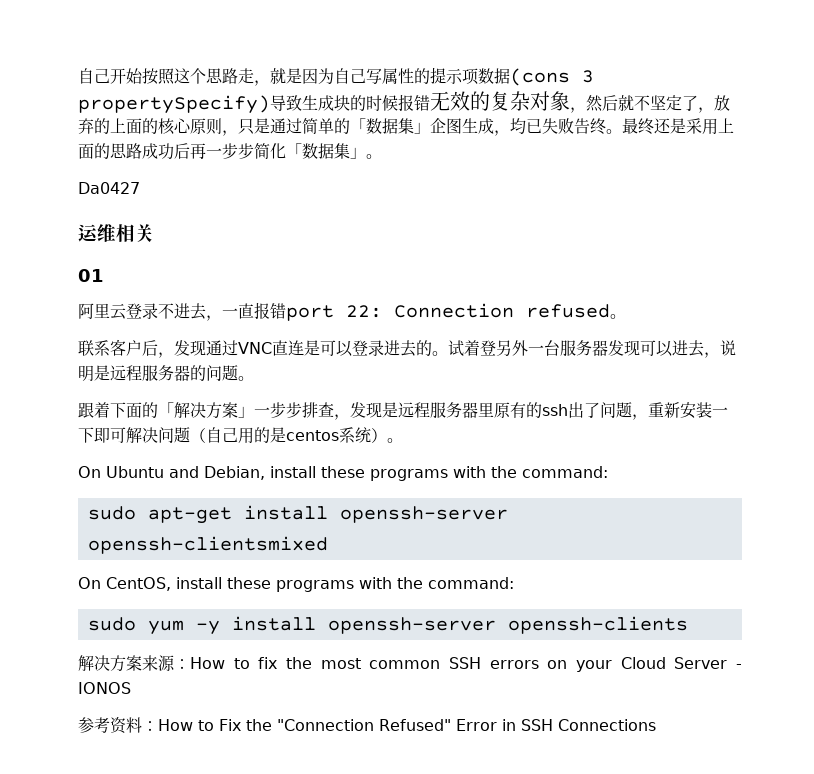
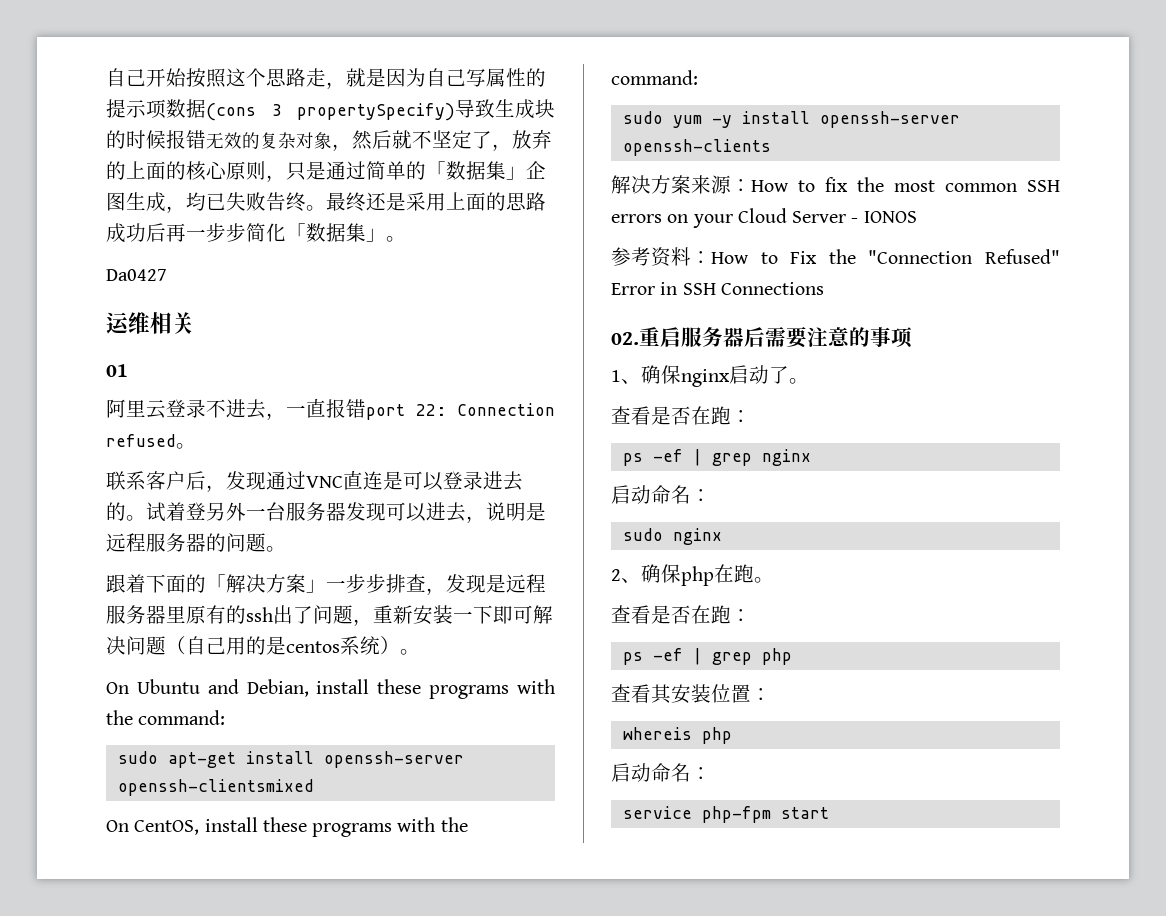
(656, 725) none -> [611,326,913,348] [611,365,809,387] [611,406,751,425] [622,449,811,466] [611,485,711,504] [622,528,722,545] [611,564,774,586] [611,605,751,624] [622,648,792,665] [611,684,771,704] [622,727,732,744] [611,763,711,782] [622,806,829,823] // 02.重启服务器后需要注意的事项 // 1、确保nginx启动了。 // 查看是否在跑： // ps -ef | grep nginx // 启动命名： // sudo nginx // 2、确保php在跑。 // 查看是否在跑： // ps -ef | grep php // 查看其安装位置： // whereis php // 启动命名： // service php-fpm start

